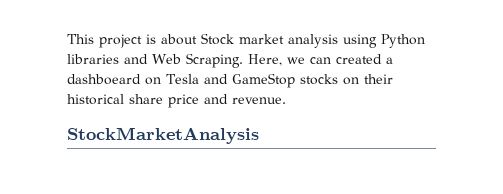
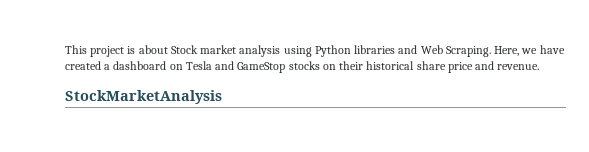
[310,57,331,64] can -> [539,45,565,54] have
[67,74,141,85] dashboeard -> [113,61,167,70] dashboard

